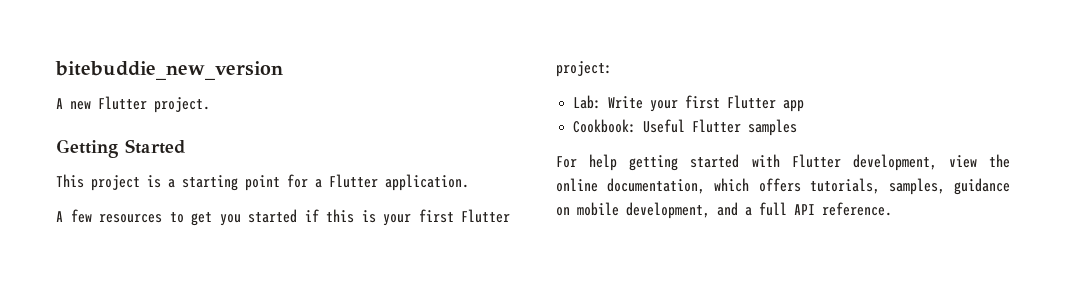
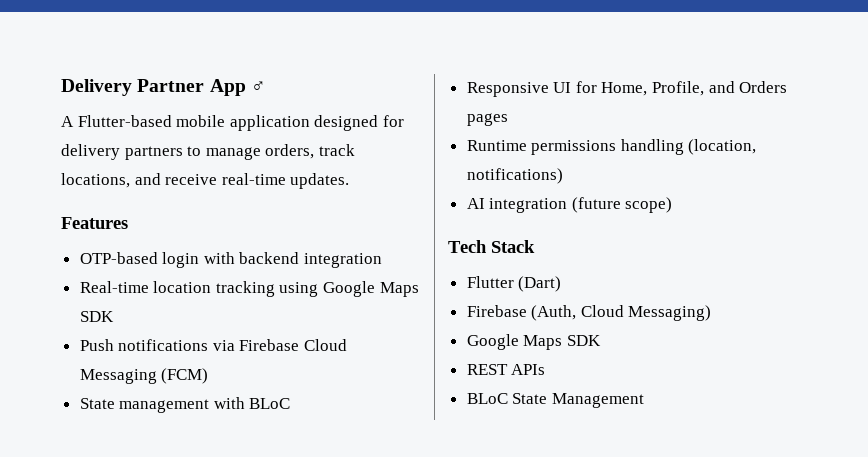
[55,61,283,80] [56,96,210,113] [56,139,186,158] [56,174,469,191] [56,209,510,226] [556,61,612,77] [573,95,805,112] [573,119,798,136] [556,154,1010,171] [556,178,1010,195] [556,202,892,219] bitebuddie_new_version // A new Flutter project. // Getting Started // This project is a starting point for a Flutter application. // A few resources to get you started if this is your first Flutter project: // Lab: Write your first Flutter app // Cookbook: Useful Flutter samples // For help getting started with Flutter development, view the online documentation, which offers tutorials, samples, guidance on mobile development, and a full API reference. -> [61,79,266,96] [61,115,404,131] [61,144,355,160] [61,173,350,189] [61,217,128,229] [79,252,383,268] [79,281,419,297] [79,311,114,322] [79,339,348,351] [79,368,209,384] [79,397,291,413] [466,81,788,97] [466,113,508,126] [466,139,757,155] [466,168,563,184] [466,197,673,213] [448,240,535,253] [466,276,562,292] [466,305,712,321] [466,334,601,350] [466,364,546,375] [466,393,644,408] Delivery Partner App ♂ // A Flutter-based mobile application designed for delivery partners to manage orders, track locations, and receive real-time updates. // Features // OTP-based login with backend integration // Real-time location tracking using Google Maps SDK // Push notifications via Firebase Cloud Messaging (FCM) // State management with BLoC // Responsive UI for Home, Profile, and Orders pages // Runtime permissions handling (location, notifications) // AI integration (future scope) // Tech Stack // Flutter (Dart) // Firebase (Auth, Cloud Messaging) // Google Maps SDK // REST APIs // BLoC State Management

